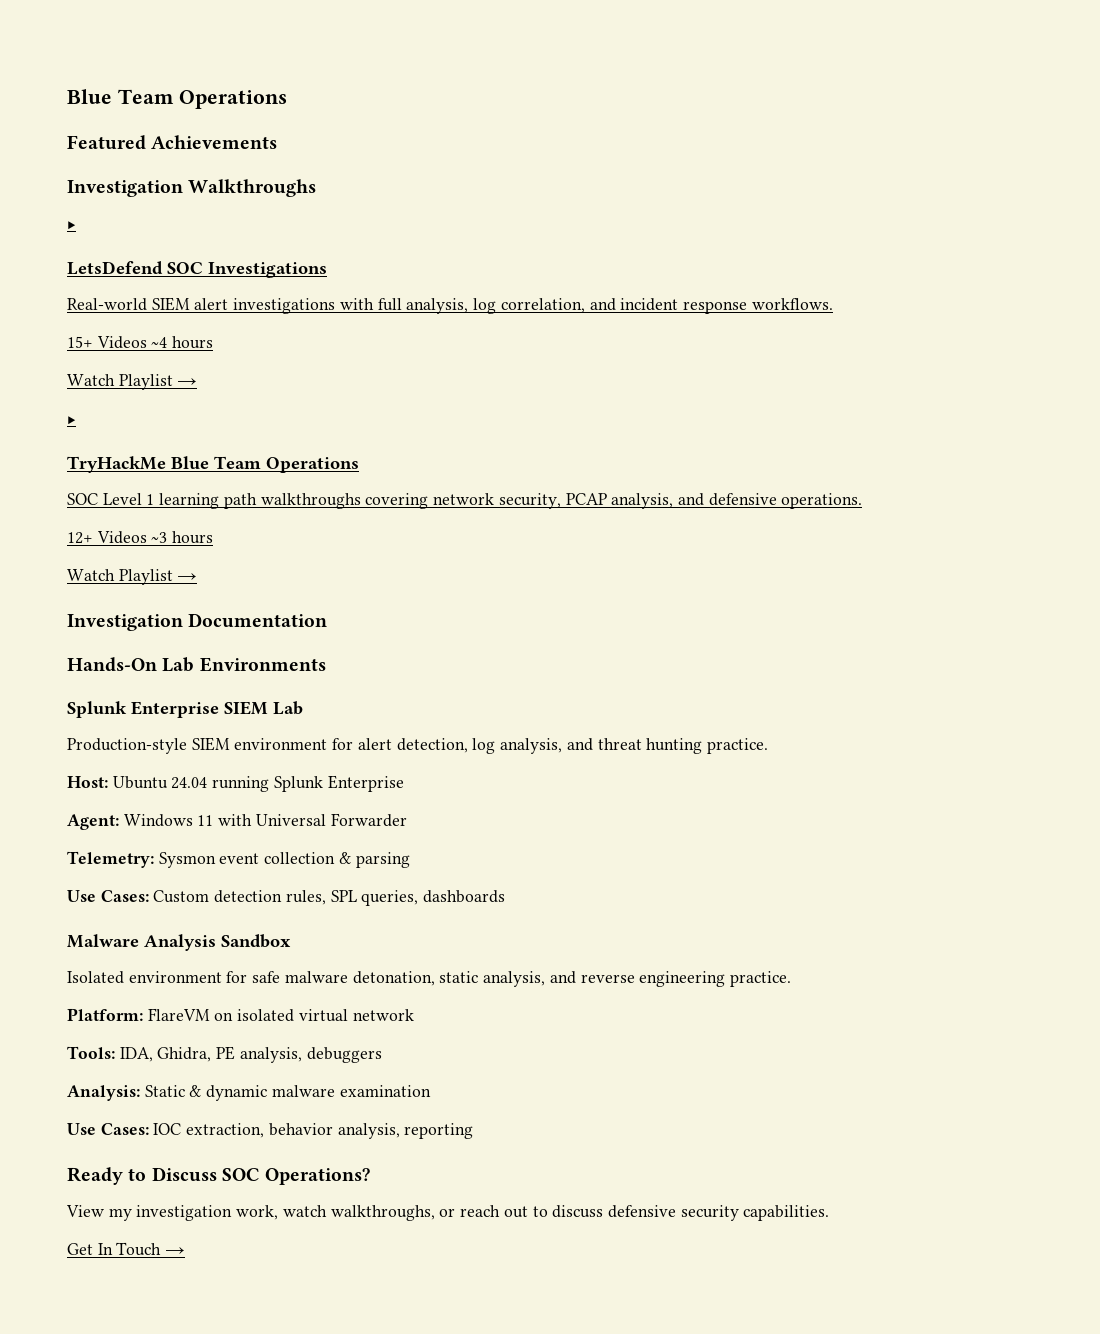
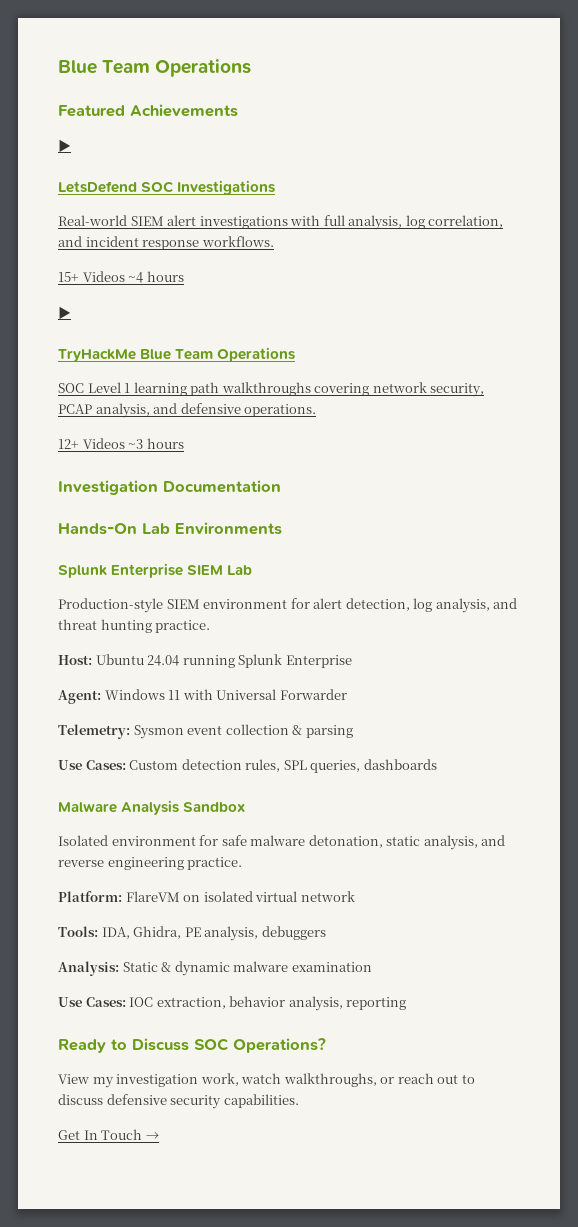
[67,179,317,197] // Investigation Walkthroughs -> (238, 110) none
[67,374,198,390] // Watch Playlist → -> (184, 276) none
[67,569,198,585] // Watch Playlist → -> (184, 443) none

